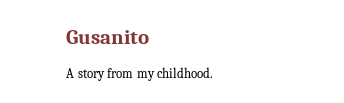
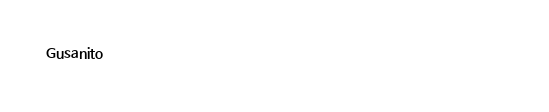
[66,67,214,81] // A story from my childhood. -> (103, 53) none

